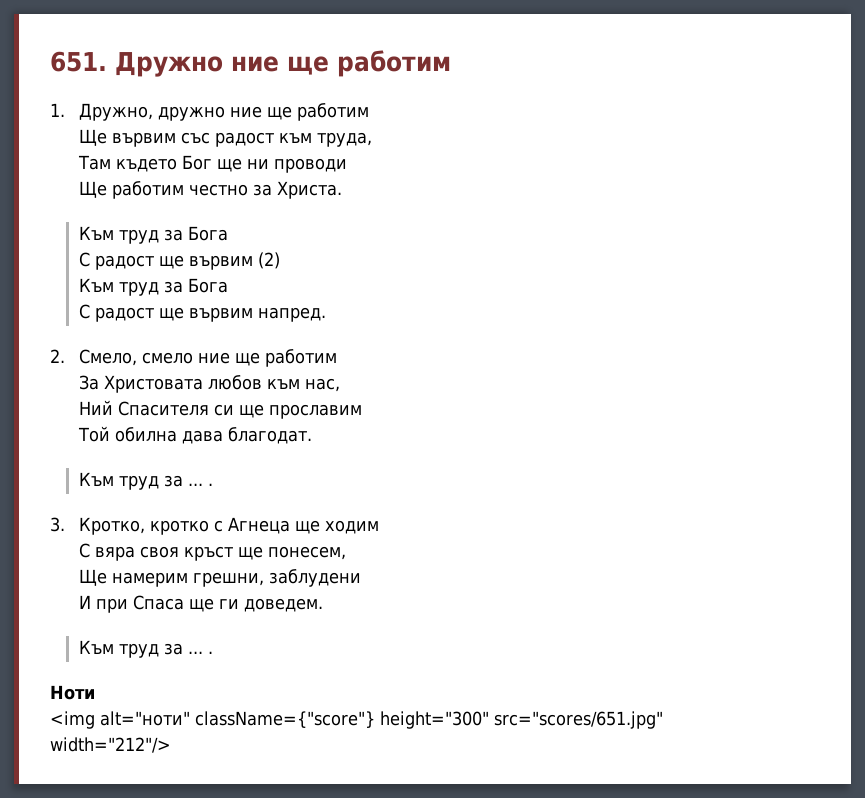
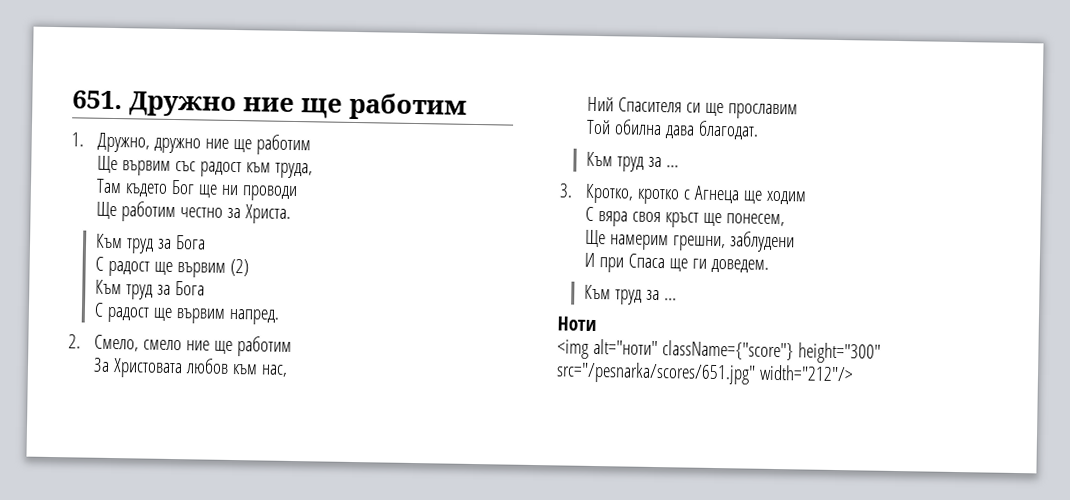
[208,483,214,486] . -> (680, 166) none
[208,651,214,654] . -> (678, 299) none
[494,711,663,729] src="scores/651.jpg" -> [556,361,756,385] src="/pesnarka/scores/651.jpg"

